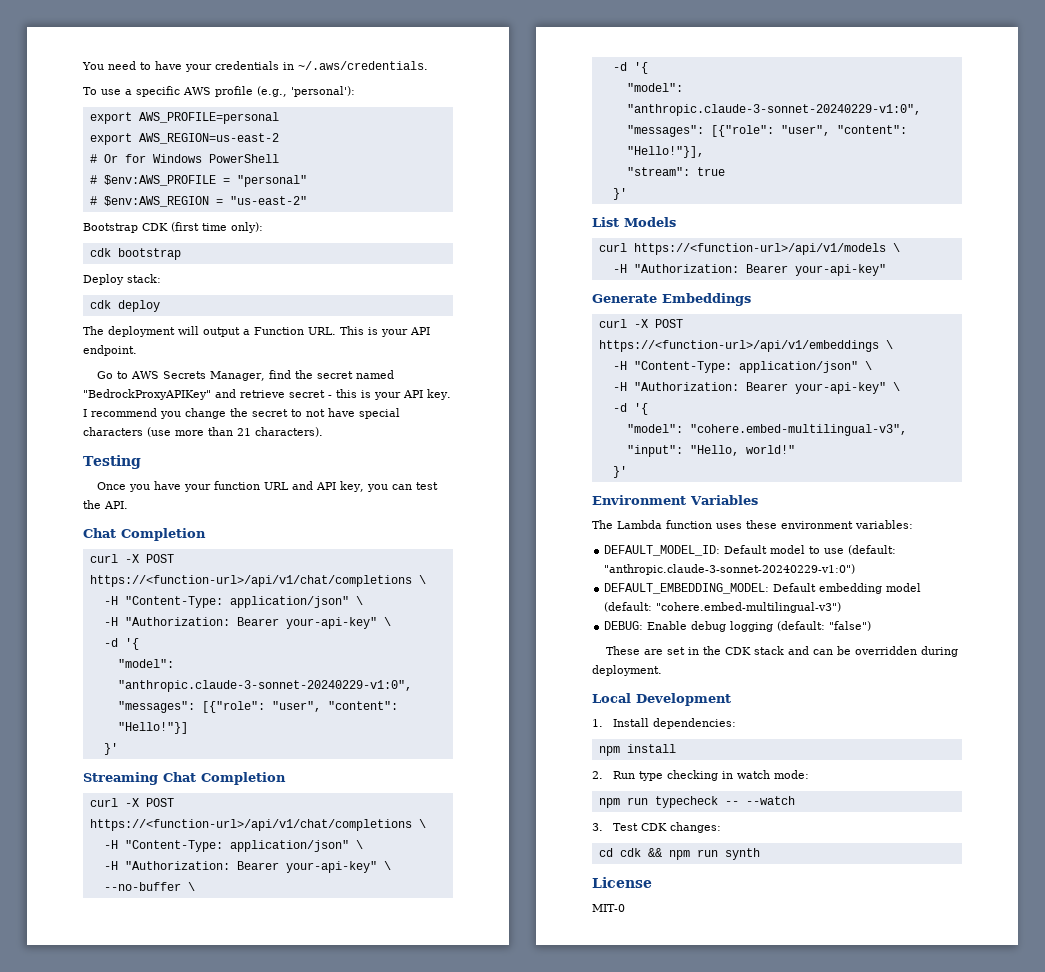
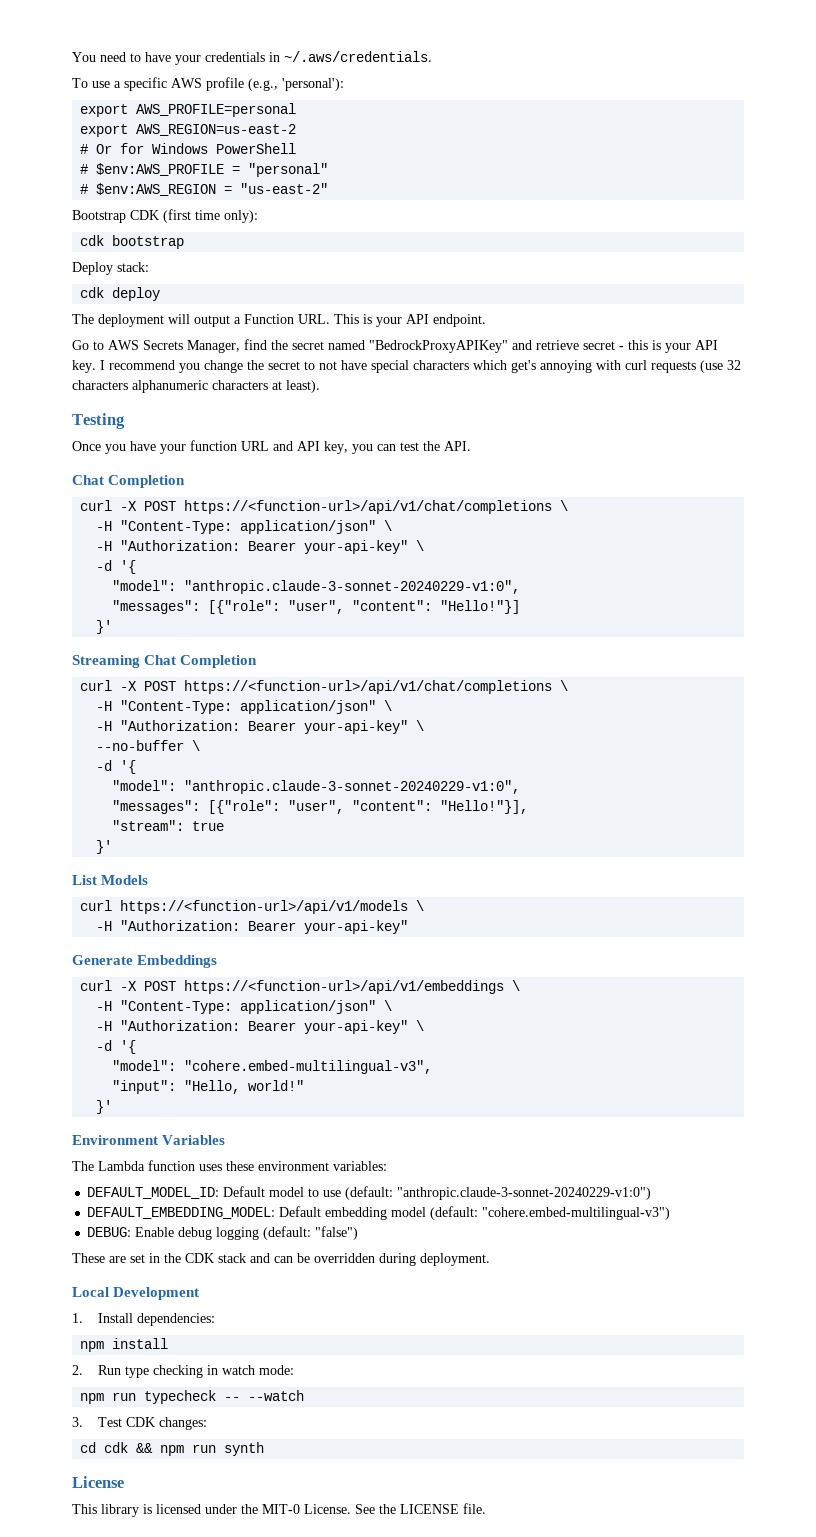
[147,427,323,437] (use more than 21 characters). -> [473,360,741,373] [72,380,320,393] which get's annoying with curl requests (use 32 characters alphanumeric characters at least).
[592,904,625,912] MIT-0 -> [72,1503,486,1517] This library is licensed under the MIT-0 License. See the LICENSE file.

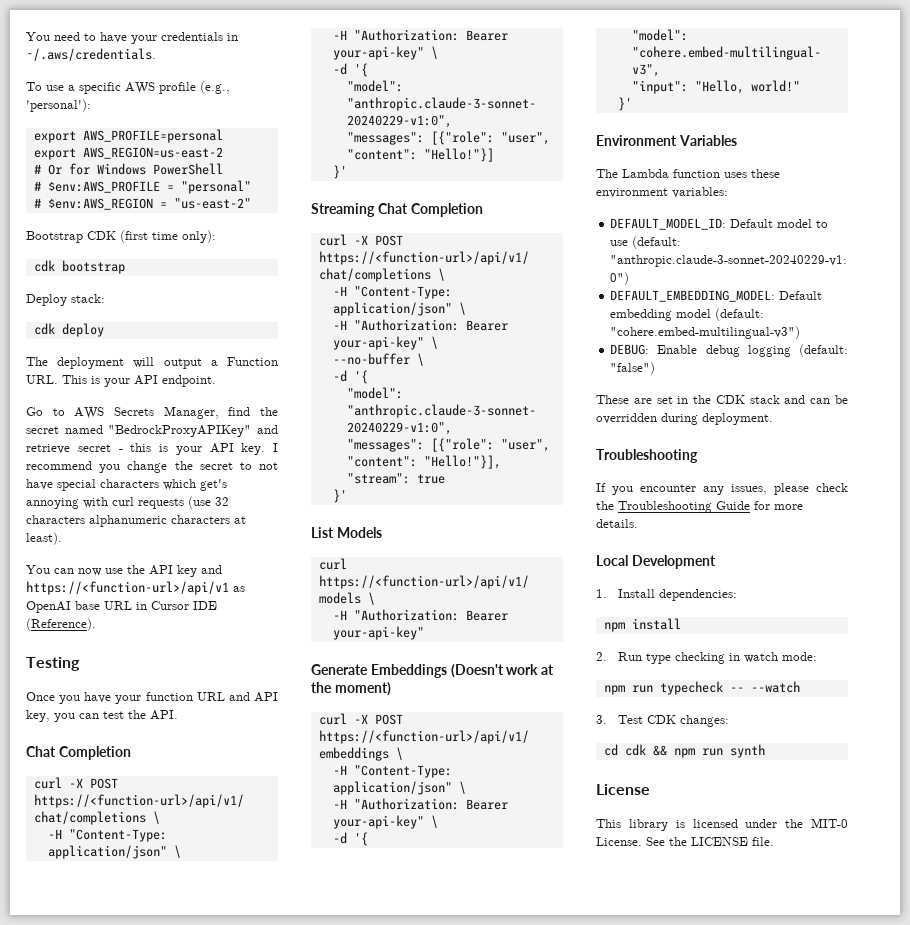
(320, 386) none -> [26,565,222,577] [26,581,245,595] [26,601,217,613] [26,618,96,631] // You can now use the API key and https://<function-url>/api/v1 as OpenAI base URL in Cursor IDE (Reference).
(218, 961) none -> [450,664,555,678] [311,682,391,696] (Doesn't work at the moment)
(490, 1259) none -> [596,449,698,463] [596,483,848,495] [596,501,803,513] [596,519,638,528] // Troubleshooting // If you encounter any issues, please check the Troubleshooting Guide for more details.

